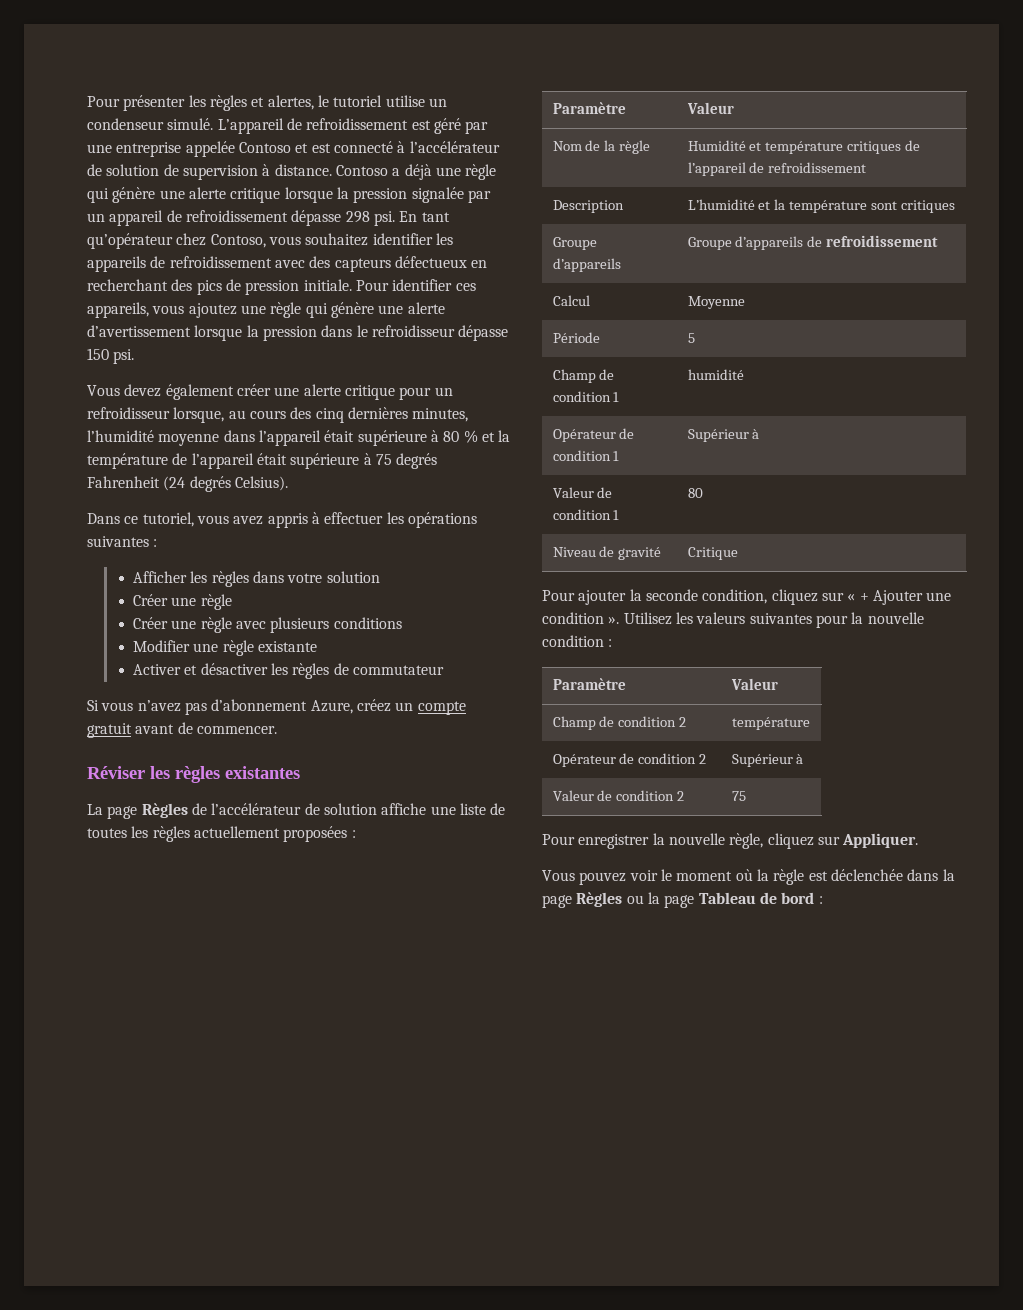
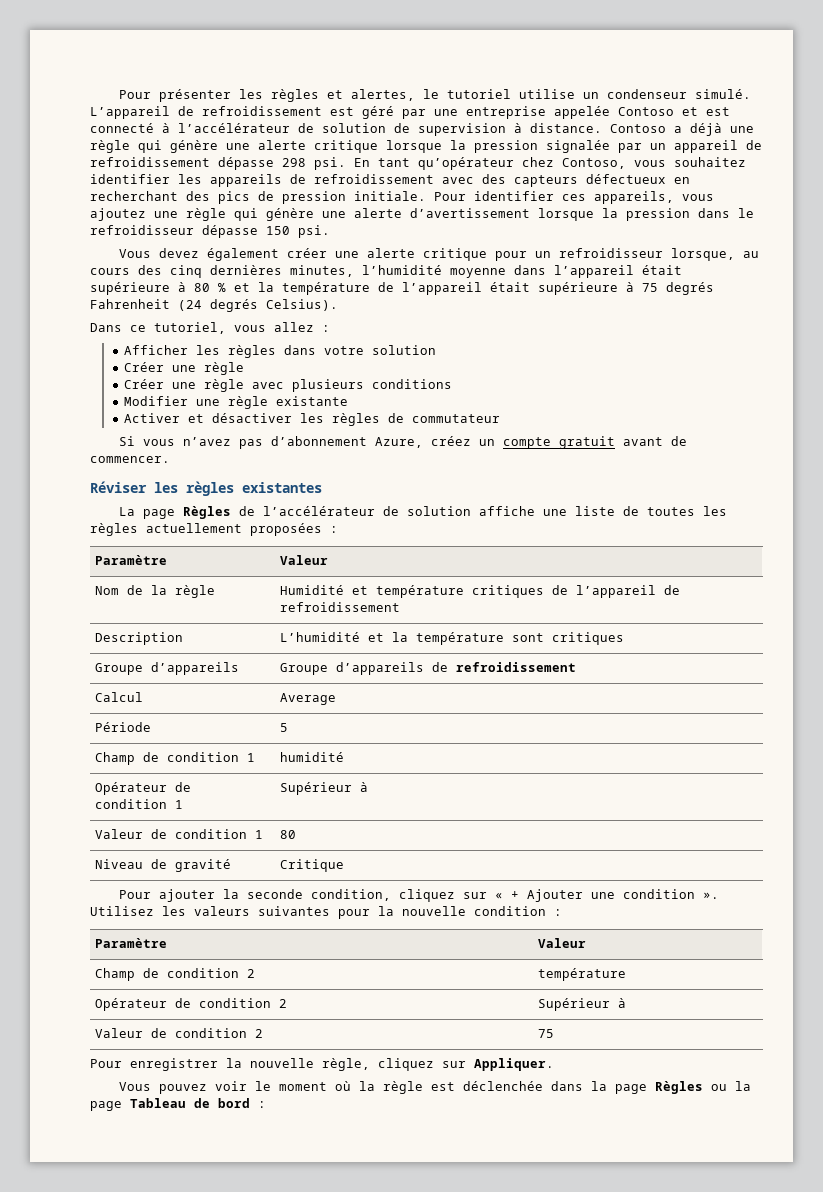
[233,512,477,528] [87,536,149,547] avez appris à effectuer les opérations suivantes -> [274,322,314,332] allez
[687,296,745,309] Moyenne -> [280,693,337,705] Average

